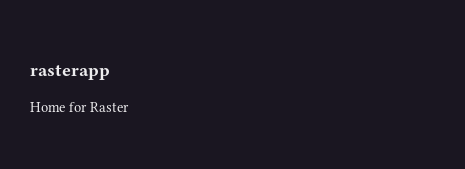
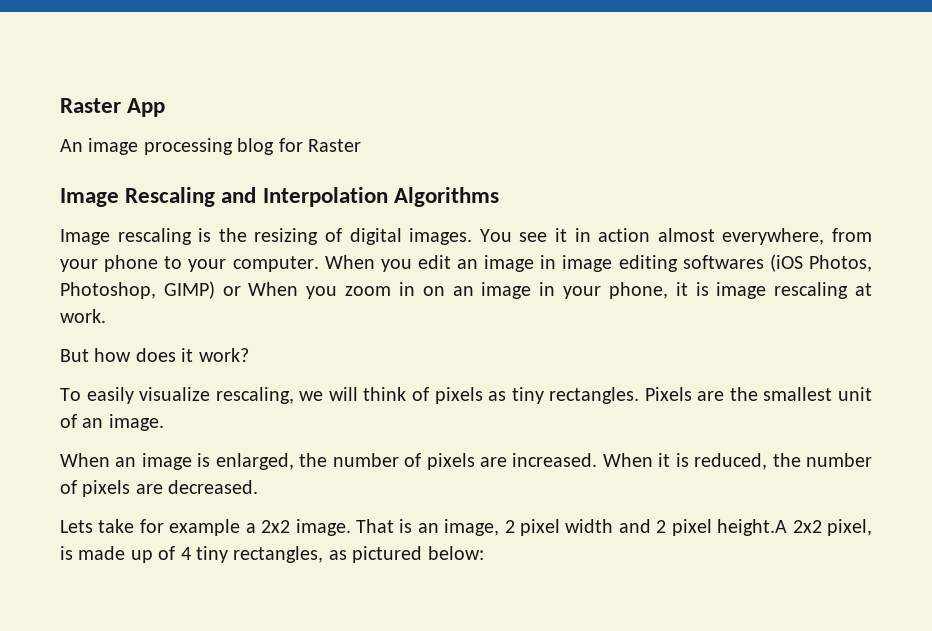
[30,65,110,80] [30,102,129,112] rasterapp // Home for Raster -> [60,98,166,117] [60,138,361,155] [60,187,499,207] [60,228,873,245] [60,254,872,272] [60,281,873,299] [60,309,106,323] [60,348,249,362] [60,387,872,404] [60,414,164,431] [60,453,872,470] [60,480,259,497] [60,519,873,536] [60,546,484,563] Raster App // An image processing blog for Raster // Image Rescaling and Interpolation Algorithms // Image rescaling is the resizing of digital images. You see it in action almost everywhere, from your phone to your computer. When you edit an image in image editing softwares (iOS Photos, Photoshop, GIMP) or When you zoom in on an image in your phone, it is image rescaling at work. // But how does it work? // To easily visualize rescaling, we will think of pixels as tiny rectangles. Pixels are the smallest unit of an image. // When an image is enlarged, the number of pixels are increased. When it is reduced, the number of pixels are decreased. // Lets take for example a 2x2 image. That is an image, 2 pixel width and 2 pixel height.A 2x2 pixel, is made up of 4 tiny rectangles, as pictured below:

